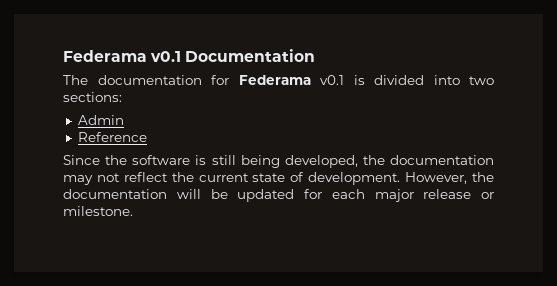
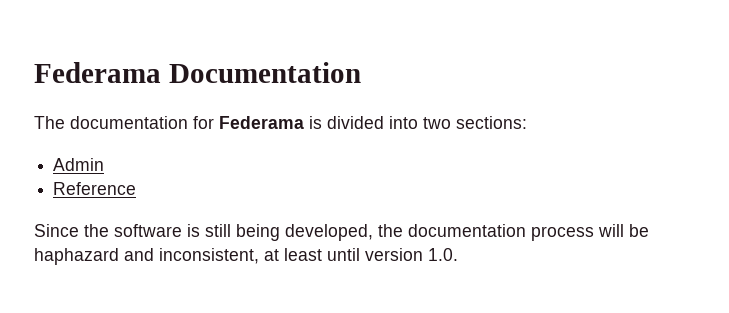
[63,50,182,62] Federama v0.1 -> [34,62,161,83] Federama
[320,75,344,85] v0.1 -> (304, 122) none
[63,172,494,185] [63,189,494,202] [63,206,133,216] may not reflect the current state of development. However, the documentation will be updated for each major release or milestone. -> [531,224,649,241] [34,248,458,265] process will be haphazard and inconsistent, at least until version 1.0.

